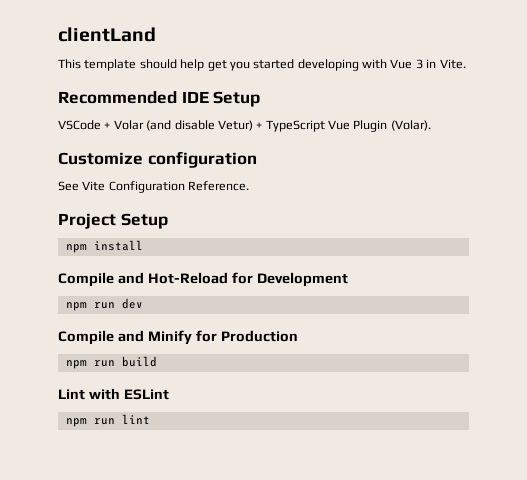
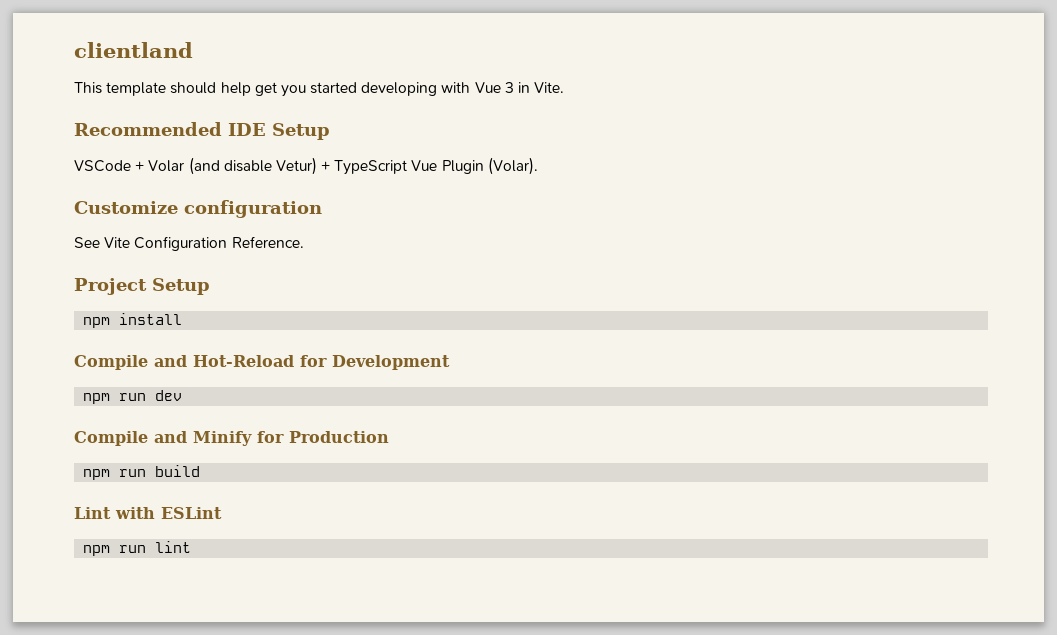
[58,27,156,42] clientLand -> [74,42,193,58] clientland

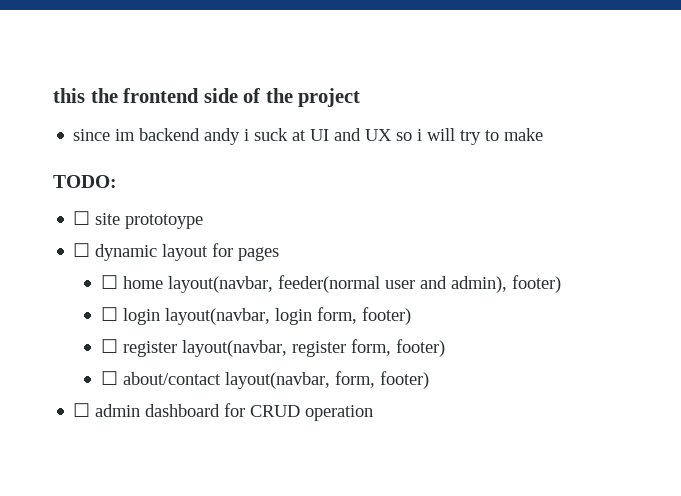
[74,42,193,58] [74,82,565,97] [74,122,330,140] [74,157,538,175] [74,200,322,218] [74,236,304,251] [74,278,210,295] [83,313,183,328] [74,355,450,370] [83,390,183,404] [74,431,389,446] [83,465,201,480] [74,507,222,519] [83,541,192,556] clientland // This template should help get you started developing with Vue 3 in Vite. // Recommended IDE Setup // VSCode + Volar (and disable Vetur) + TypeScript Vue Plugin (Volar). // Customize configuration // See Vite Configuration Reference. // Project Setup // npm install // Compile and Hot-Reload for Development // npm run dev // Compile and Minify for Production // npm run build // Lint with ESLint // npm run lint -> [53,88,361,107] [73,128,544,145] [53,175,117,188] [73,211,204,229] [73,243,280,261] [100,275,561,293] [100,307,411,325] [100,339,445,357] [100,371,429,389] [73,403,374,421] this the frontend side of the project // since im backend andy i suck at UI and UX so i will try to make // TODO: // ☐ site prototoype // ☐ dynamic layout for pages // ☐ home layout(navbar, feeder(normal user and admin), footer) // ☐ login layout(navbar, login form, footer) // ☐ register layout(navbar, register form, footer) // ☐ about/contact layout(navbar, form, footer) // ☐ admin dashboard for CRUD operation

